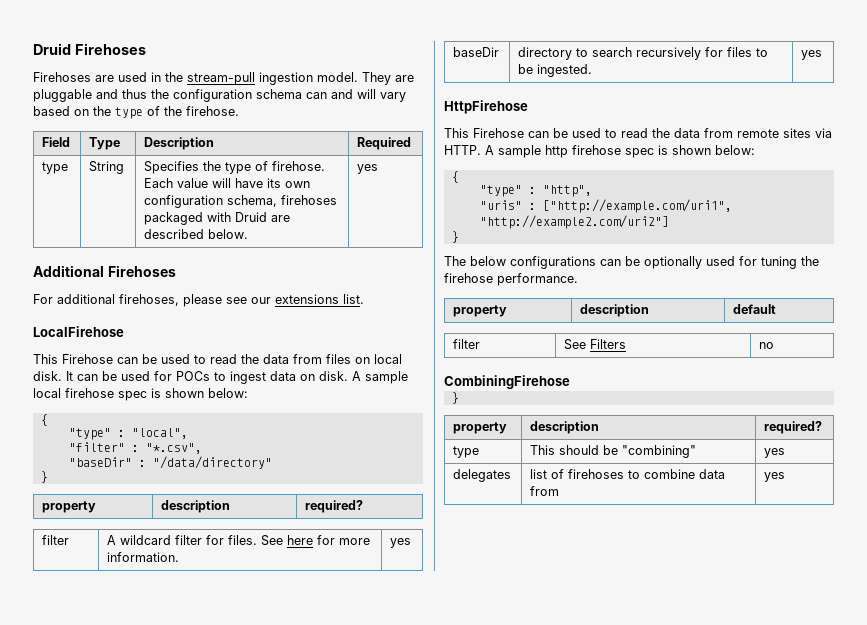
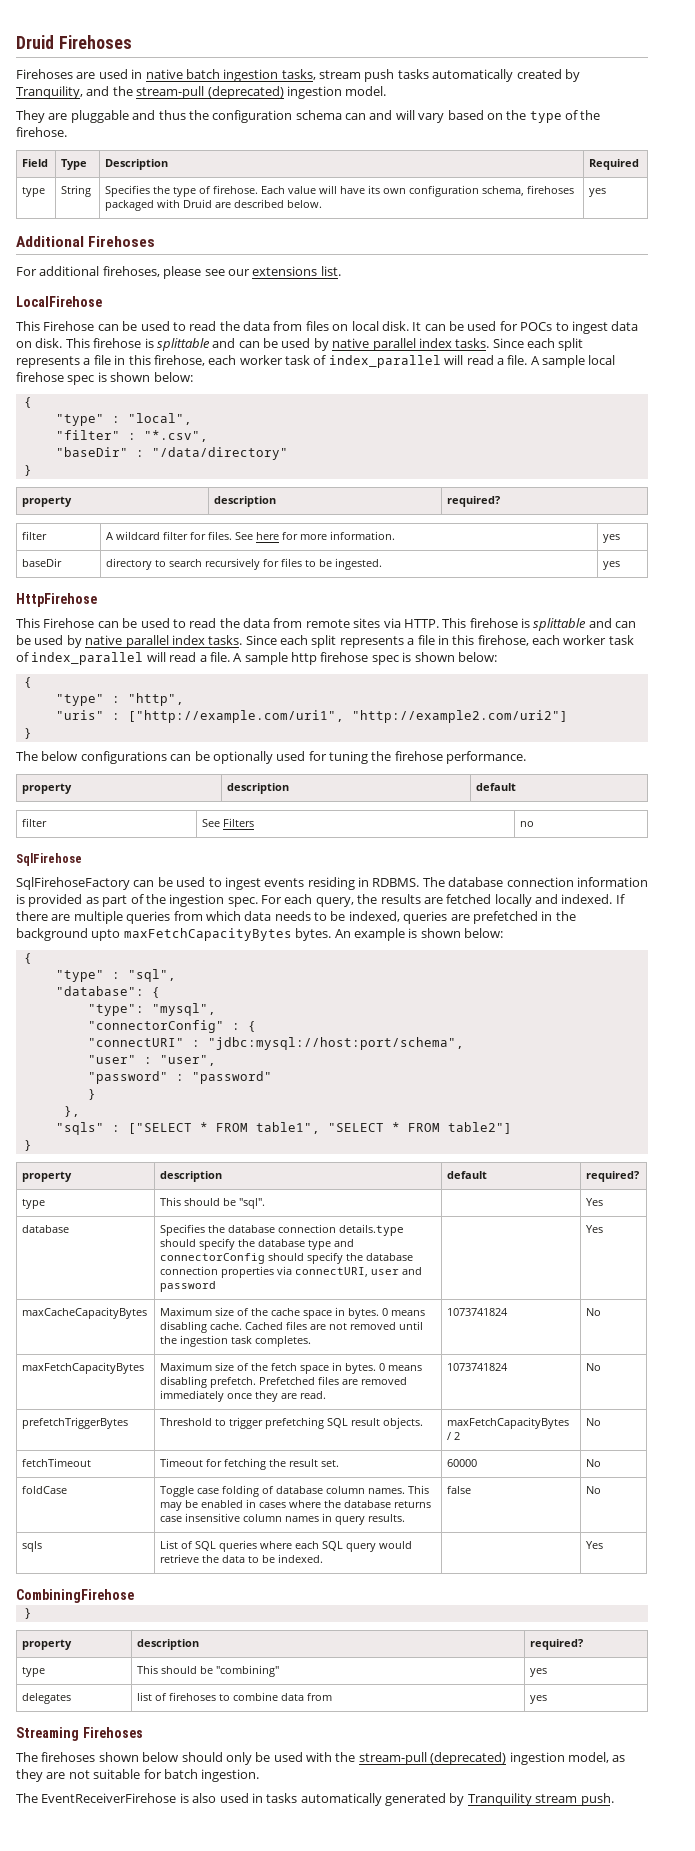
[165,72,255,85] the stream-pull -> [145,69,580,82] [16,86,284,99] native batch ingestion tasks, stream push tasks automatically created by Tranquility, and the stream-pull (deprecated)
(358, 77) none -> (387, 91) //
(348, 376) none -> [65,338,584,351] [16,355,528,368] This firehose is splittable and can be used by native parallel index tasks. Since each split represents a file in this firehose, each worker task of index_parallel will read a file.
(481, 150) none -> [442,618,637,631] [16,635,634,648] [16,652,230,665] This firehose is splittable and can be used by native parallel index tasks. Since each split represents a file in this firehose, each worker task of index_parallel will read a file.
(775, 345) none -> [16,853,82,866] [16,877,648,890] [16,894,625,907] [16,911,576,924] [16,928,503,941] [23,953,32,964] [55,969,176,982] [55,986,160,998] [87,1003,216,1016] [87,1020,256,1033] [87,1037,464,1050] [87,1055,216,1066] [87,1071,272,1084] [87,1089,96,1100] [63,1106,80,1117] [55,1122,512,1135] [23,1140,32,1151] [22,1171,73,1182] [160,1171,223,1182] [447,1171,488,1179] [586,1171,640,1182] [22,1199,46,1209] [160,1197,266,1209] [586,1198,604,1206] [22,1225,70,1233] [160,1224,405,1236] [160,1238,355,1250] [160,1252,414,1264] [160,1266,423,1278] [160,1281,217,1292] [586,1225,604,1233] [22,1307,148,1319] [160,1307,426,1319] [160,1321,424,1333] [160,1335,312,1347] [447,1308,509,1316] [586,1308,602,1316] [22,1362,145,1374] [160,1362,423,1374] [160,1376,408,1388] [160,1390,327,1402] [447,1363,509,1371] [586,1363,602,1371] [22,1417,129,1429] [160,1417,424,1429] [447,1417,570,1429] [447,1432,461,1440] [586,1418,602,1426] [22,1458,92,1467] [160,1458,340,1470] [447,1459,478,1467] [586,1459,602,1467] [22,1486,68,1494] [160,1485,430,1497] [160,1499,432,1511] [160,1513,406,1525] [447,1486,472,1494] [586,1486,602,1494] [22,1541,43,1552] [160,1540,413,1552] [160,1554,324,1563] [586,1541,604,1549] // SqlFirehose // SqlFirehoseFactory can be used to ingest events residing in RDBMS. The database connection information is provided as part of the ingestion spec. For each query, the results are fetched locally and indexed. If there are multiple queries from which data needs to be indexed, queries are prefetched in the background upto maxFetchCapacityBytes bytes. An example is shown below: // { // "type" : "sql", // "database": { // "type": "mysql", // "connectorConfig" : { // "connectURI" : "jdbc:mysql://host:port/schema", // "user" : "user", // "password" : "password" // } // }, // "sqls" : ["SELECT * FROM table1", "SELECT * FROM table2"] // } // property | description | default | required? // type | This should be "sql". | | Yes // database | Specifies the database connection details.type should specify the database type and connectorConfig should specify the database connection properties via connectURI, user and password | | Yes // maxCacheCapacityBytes | Maximum size of the cache space in bytes. 0 means disabling cache. Cached files are not removed until the ingestion task completes. | 1073741824 | No // maxFetchCapacityBytes | Maximum size of the fetch space in bytes. 0 means disabling prefetch. Prefetched files are removed immediately once they are read. | 1073741824 | No // prefetchTriggerBytes | Threshold to trigger prefetching SQL result objects. | maxFetchCapacityBytes / 2 | No // fetchTimeout | Timeout for fetching the result set. | 60000 | No // foldCase | Toggle case folding of database column names. This may be enabled in cases where the database returns case insensitive column names in query results. | false | No // sqls | List of SQL queries where each SQL query would retrieve the data to be indexed. | | Yes
(786, 477) none -> [16,1727,143,1741] [16,1752,626,1765] [16,1769,260,1782] [16,1793,614,1806] // Streaming Firehoses // The firehoses shown below should only be used with the stream-pull (deprecated) ingestion model, as they are not suitable for batch ingestion. // The EventReceiverFirehose is also used in tasks automatically generated by Tranquility stream push.

